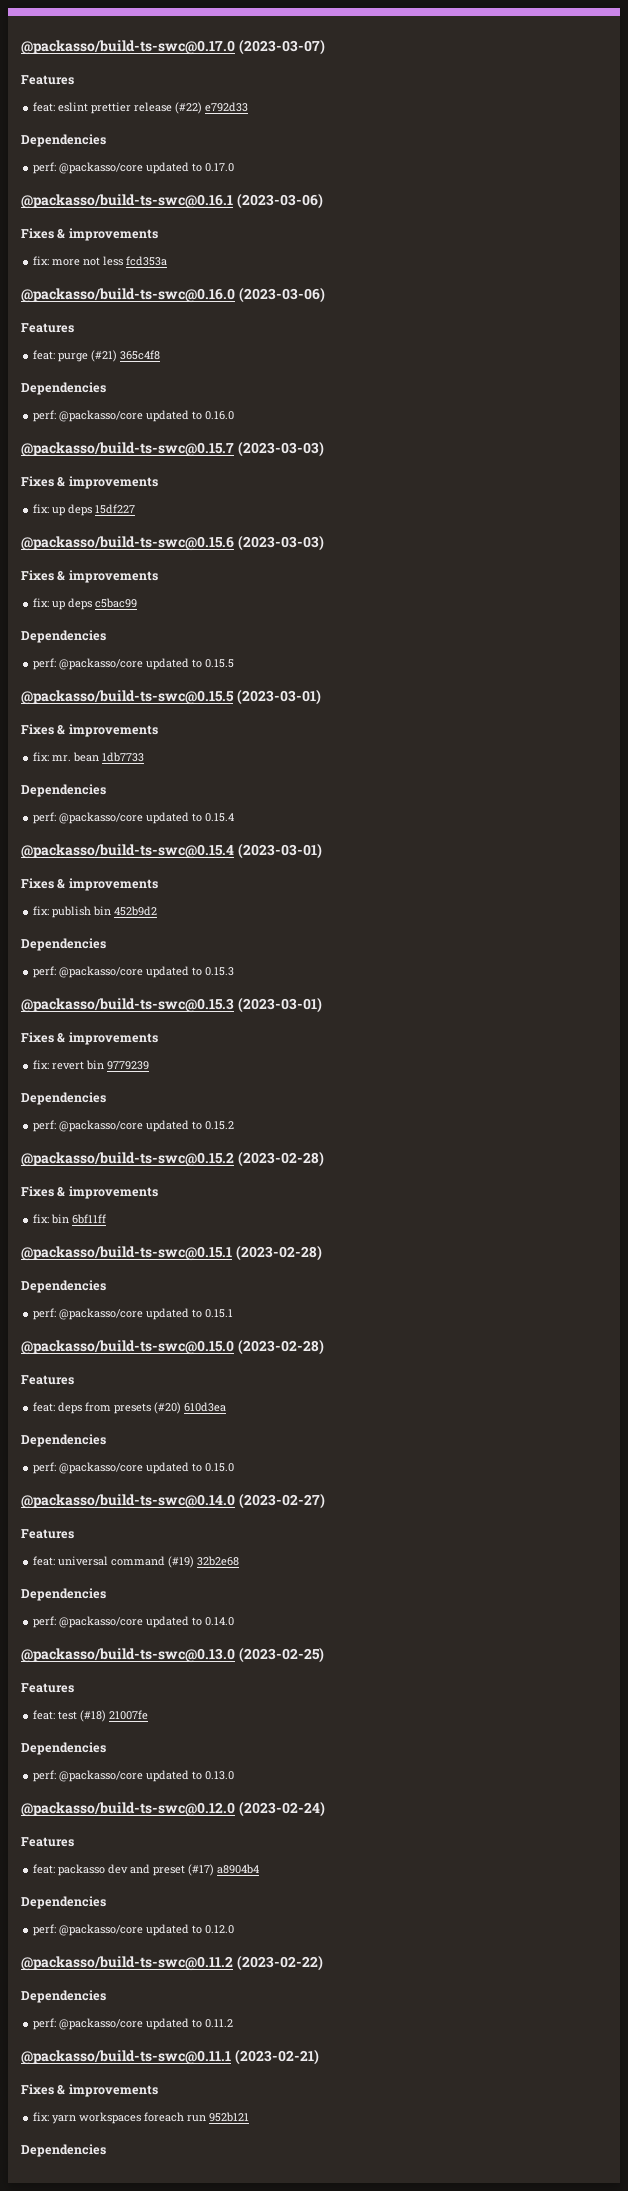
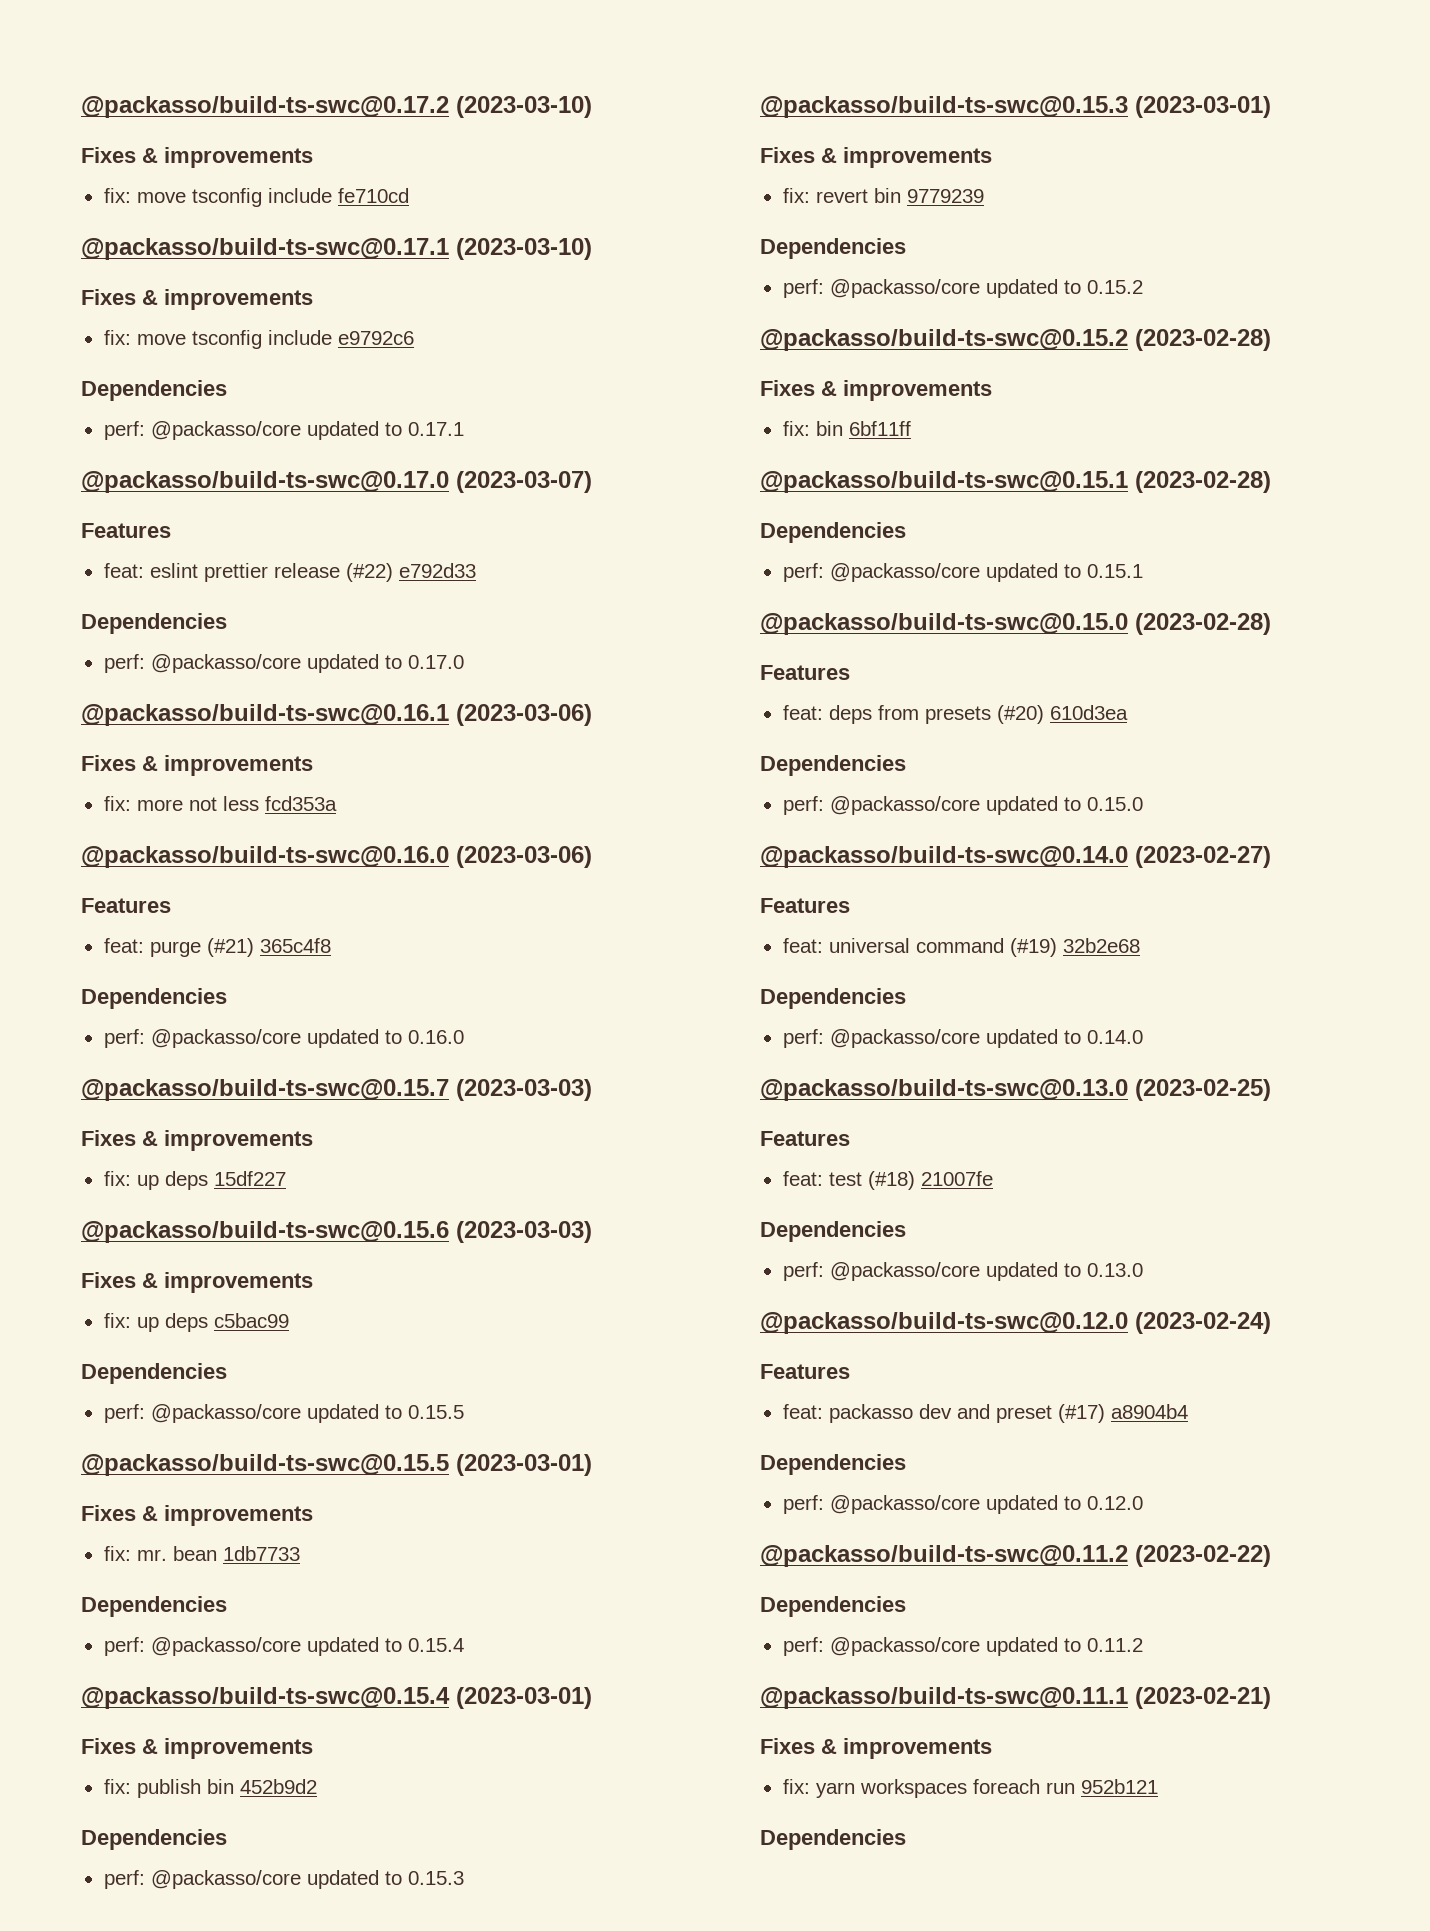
(21, 47) none -> [81,96,592,118] [81,147,313,168] [103,188,409,207] [81,238,592,260] [81,289,313,310] [103,330,414,349] [81,380,227,401] [103,421,464,440] @packasso/build-ts-swc@0.17.2 (2023-03-10) // Fixes & improvements // fix: move tsconfig include fe710cd // @packasso/build-ts-swc@0.17.1 (2023-03-10) // Fixes & improvements // fix: move tsconfig include e9792c6 // Dependencies // perf: @packasso/core updated to 0.17.1 //

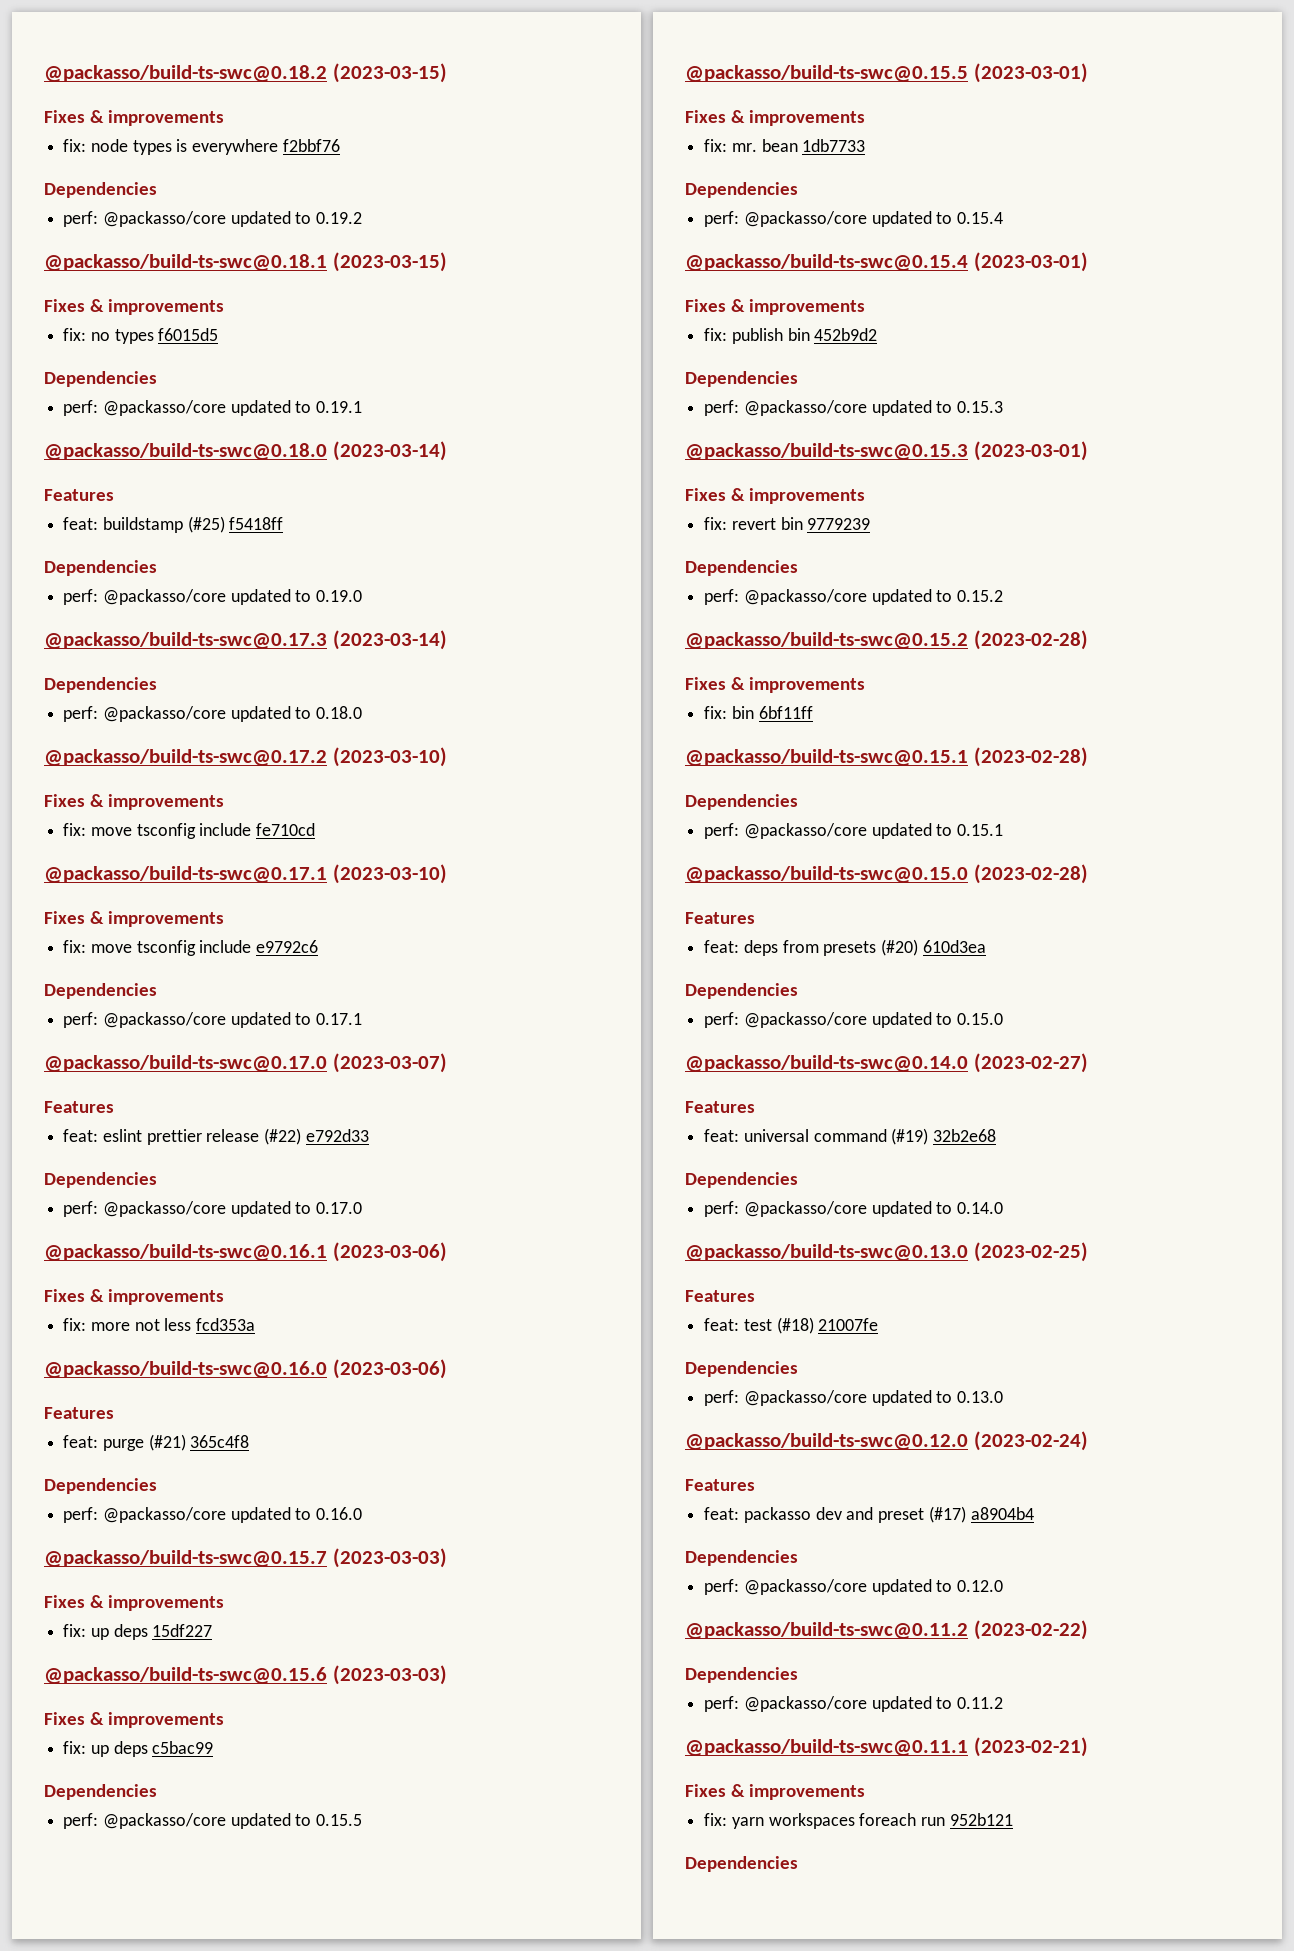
(81, 107) none -> [44,63,447,83] [44,110,225,126] [63,139,340,155] [44,182,157,198] [63,211,363,227] [44,252,447,272] [44,299,225,315] [63,328,219,344] [44,371,157,387] [63,400,363,416] [44,441,447,461] [44,489,114,501] [63,516,284,533] [44,560,157,576] [63,589,363,605] [44,630,447,650] [44,677,157,693] [63,706,363,722] @packasso/build-ts-swc@0.18.2 (2023-03-15) // Fixes & improvements // fix: node types is everywhere f2bbf76 // Dependencies // perf: @packasso/core updated to 0.19.2 // @packasso/build-ts-swc@0.18.1 (2023-03-15) // Fixes & improvements // fix: no types f6015d5 // Dependencies // perf: @packasso/core updated to 0.19.1 // @packasso/build-ts-swc@0.18.0 (2023-03-14) // Features // feat: buildstamp (#25) f5418ff // Dependencies // perf: @packasso/core updated to 0.19.0 // @packasso/build-ts-swc@0.17.3 (2023-03-14) // Dependencies // perf: @packasso/core updated to 0.18.0 //

